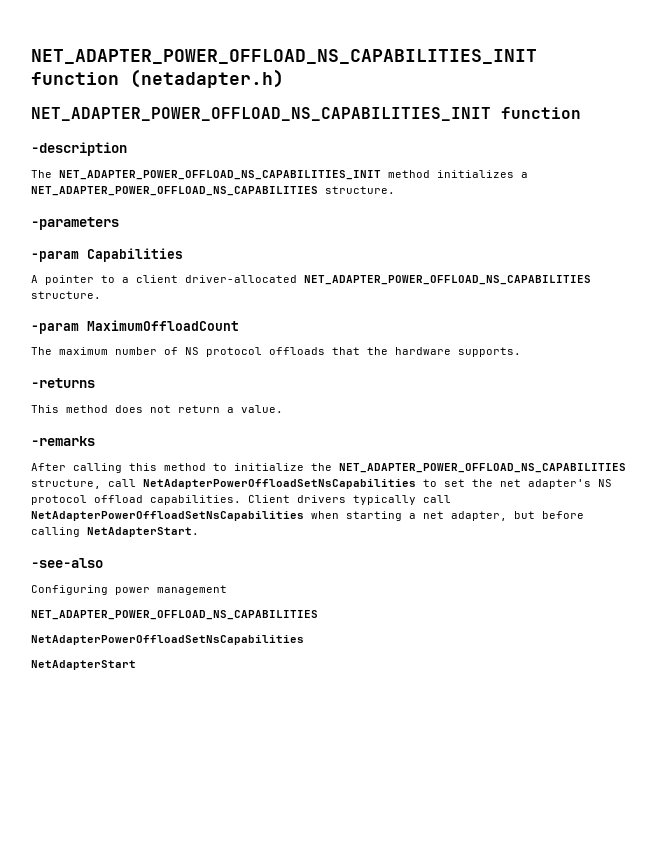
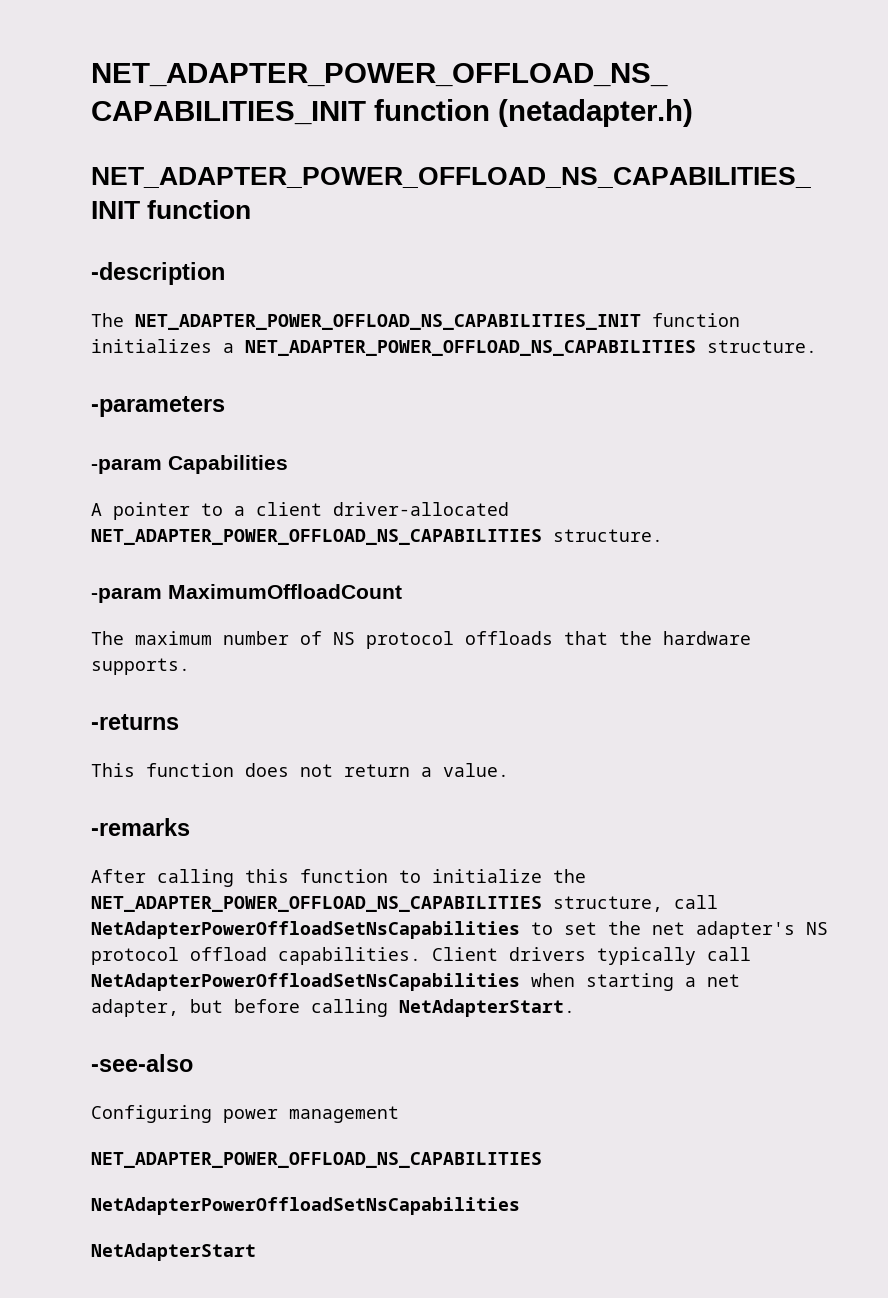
[388,170,430,178] method -> [652,313,740,327] function
[66,405,108,413] method -> [146,763,234,777] function
[164,463,206,471] method -> [300,869,388,883] function

